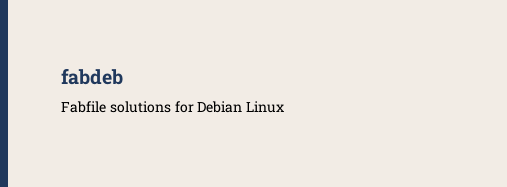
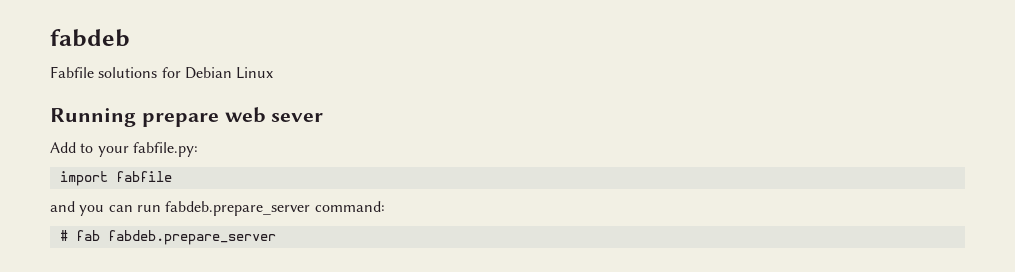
(285, 107) none -> [50,107,324,127] [50,142,198,157] [59,171,172,186] [50,201,385,216] [59,230,276,245] // Running prepare web sever // Add to your fabfile.py: // import fabfile // and you can run fabdeb.prepare_server command: // # fab fabdeb.prepare_server

